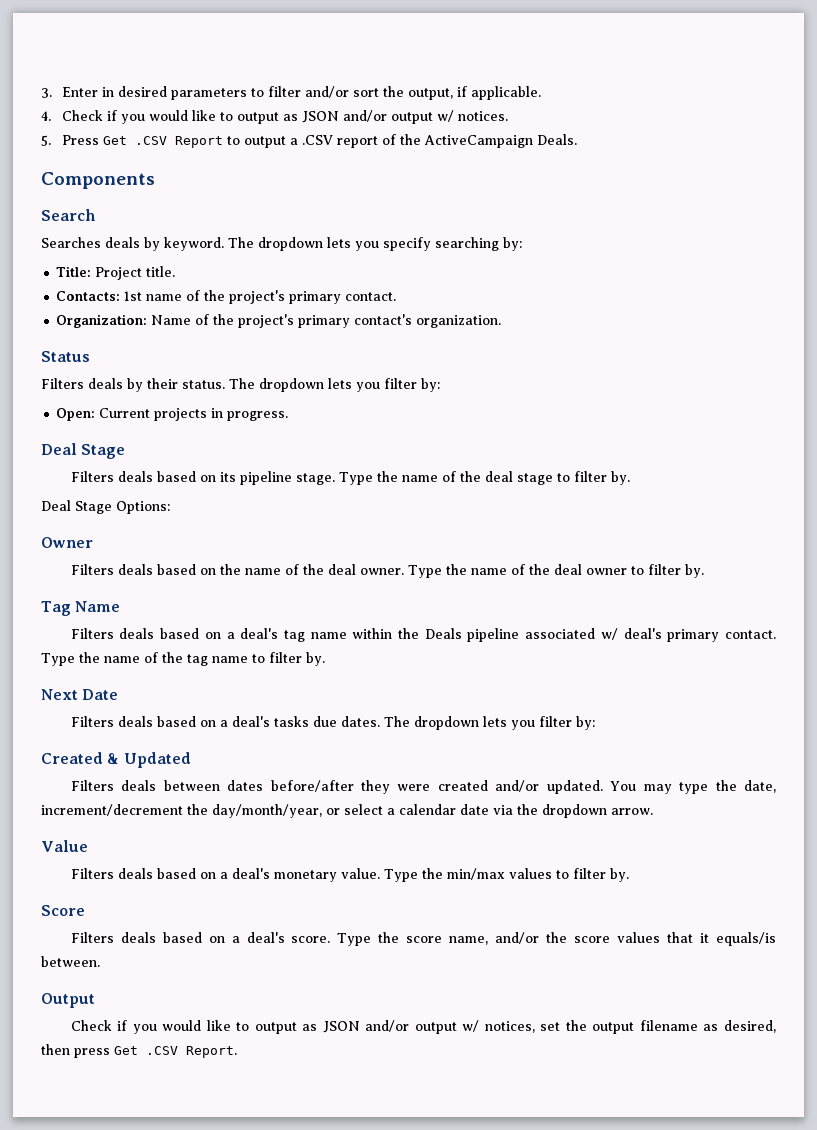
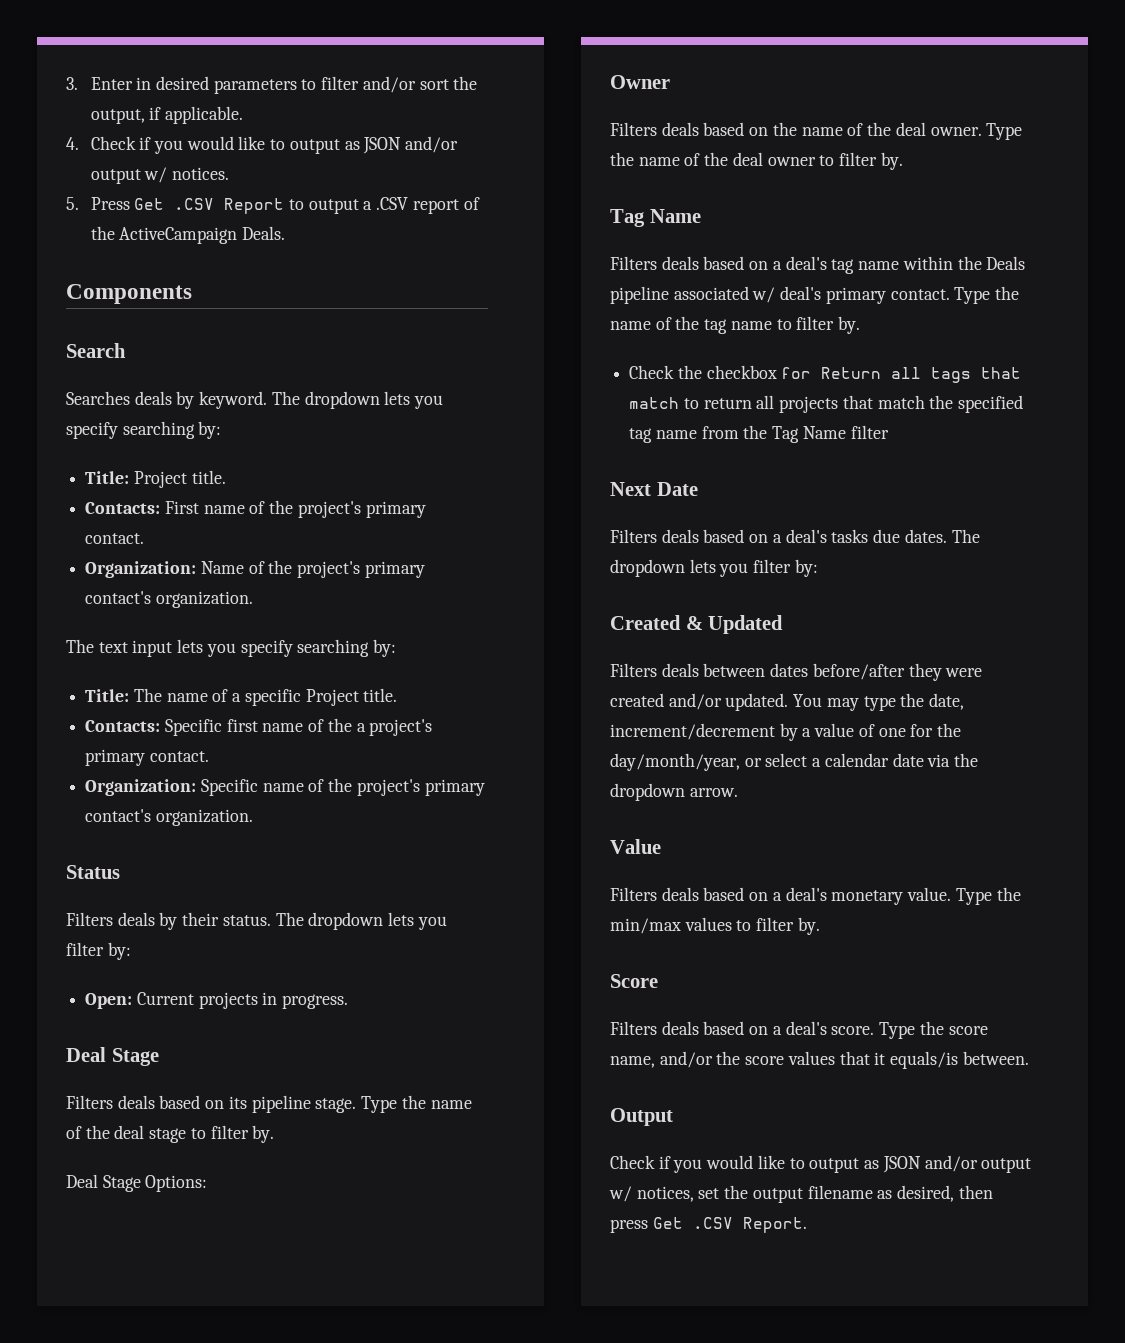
[124,291,143,301] 1st -> [164,501,199,514] First
(502, 321) none -> [66,639,397,657] [85,688,398,706] [85,718,433,736] [85,749,209,766] [85,778,485,796] [85,809,253,826] // The text input lets you specify searching by: // Title: The name of a specific Project title. // Contacts: Specific first name of the a project's primary contact. // Organization: Specific name of the project's primary contact's organization.
(325, 659) none -> [629,365,1022,383] [629,395,1024,413] [629,425,889,443] // Check the checkbox for Return all tags that match to return all projects that match the specified tag name from the Tag Name filter
(183, 810) none -> [779,723,934,741] by a value of one for

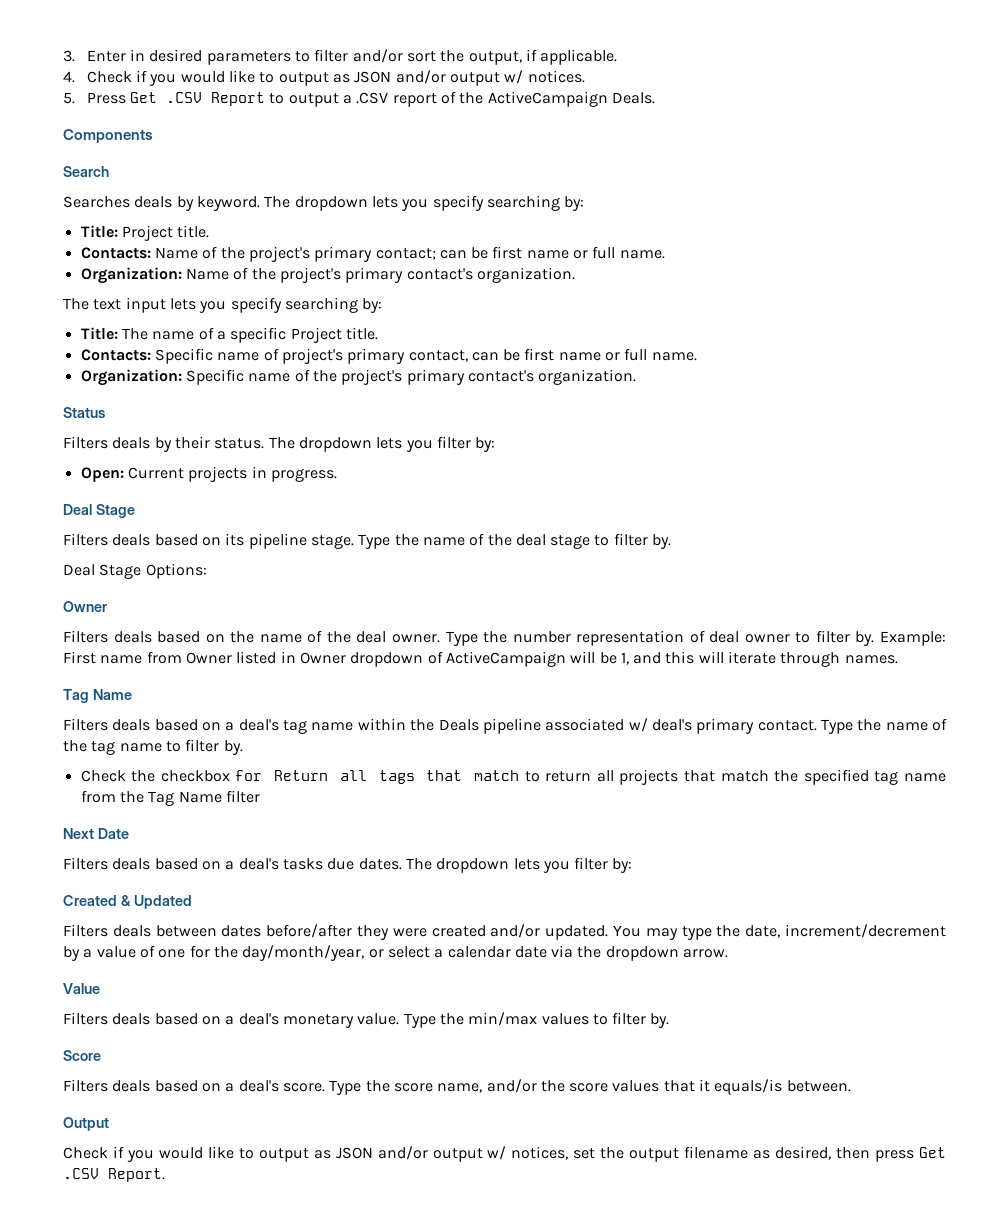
[164,500,426,518] [85,533,145,544] First name of the project's primary contact. -> [154,246,665,262] Name of the project's primary contact; can be first name or full name.
[226,718,433,736] [85,749,209,766] first name of the a project's primary contact. -> [217,348,697,364] name of project's primary contact, can be first name or full name.
[638,152,729,166] name of the -> [512,630,705,646] number representation of
(903, 161) none -> [879,631,946,646] [63,651,898,667] Example: First name from Owner listed in Owner dropdown of ActiveCampaign will be 1, and this will iterate through names.

